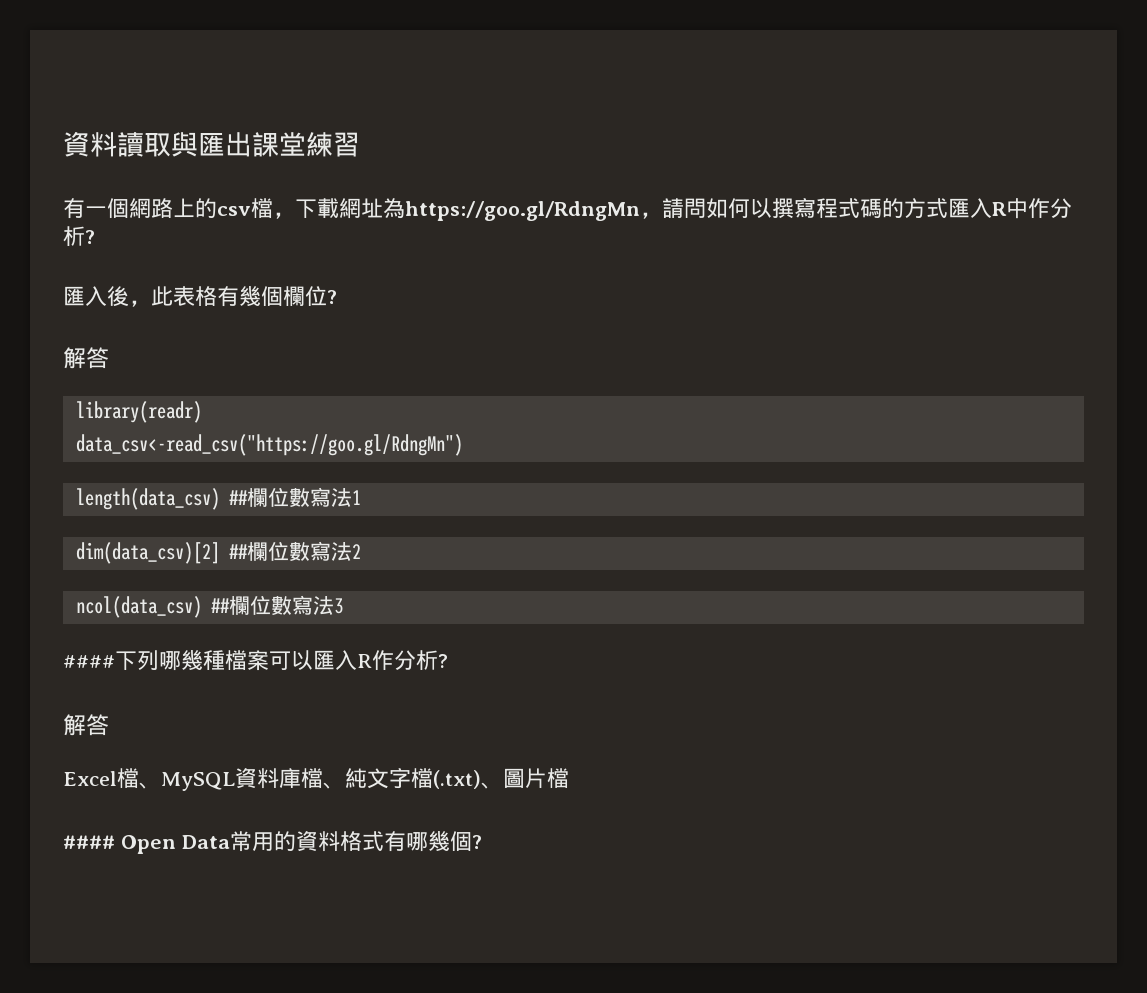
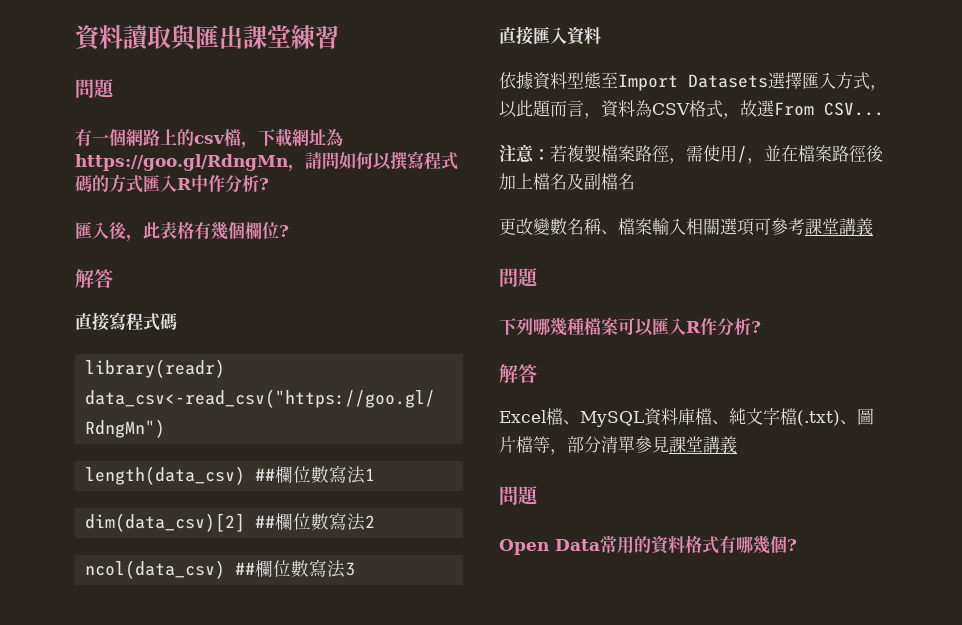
(360, 144) none -> [75,79,115,98] // 問題
(109, 358) none -> [75,312,177,331] // 直接寫程式碼
[63,655,115,668] #### -> [499,26,601,45] [499,71,887,91] [499,100,884,119] [499,144,884,164] [499,173,635,190] [499,218,873,236] [499,268,539,287] 直接匯入資料 // 依據資料型態至Import Datasets選擇匯入方式，以此題而言，資料為CSV格式，故選From CSV... // 注意：若複製檔案路徑，需使用/，並在檔案路徑後加上檔名及副檔名 // 更改變數名稱、檔案輸入相關選項可參考課堂講義 // 問題 //
[63,835,115,849] // #### -> [533,436,737,455] [499,486,539,505] 等，部分清單參見課堂講義 // 問題 //

